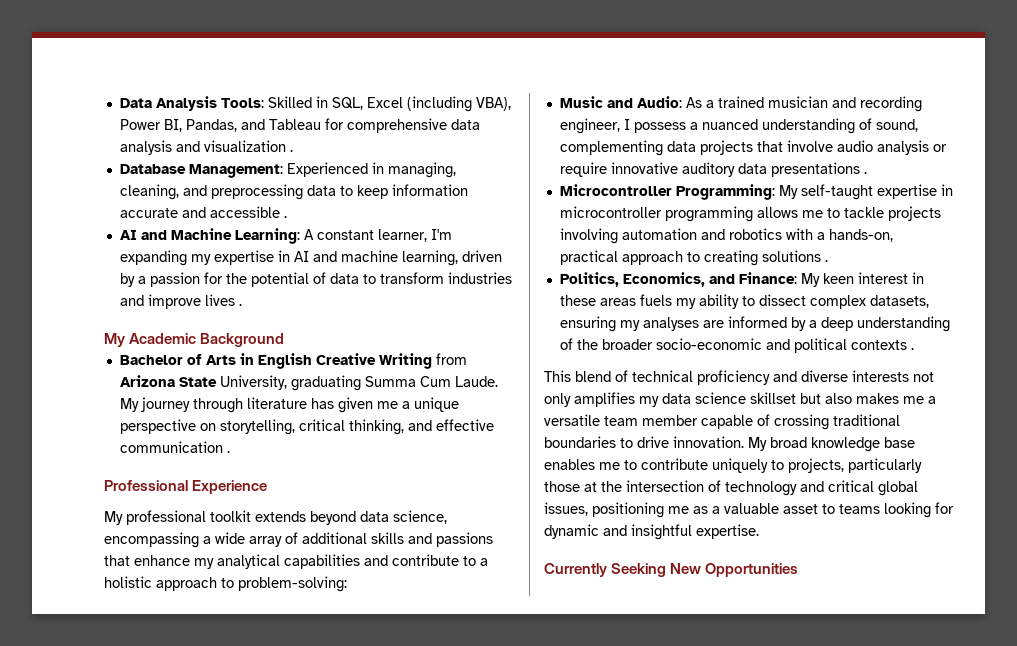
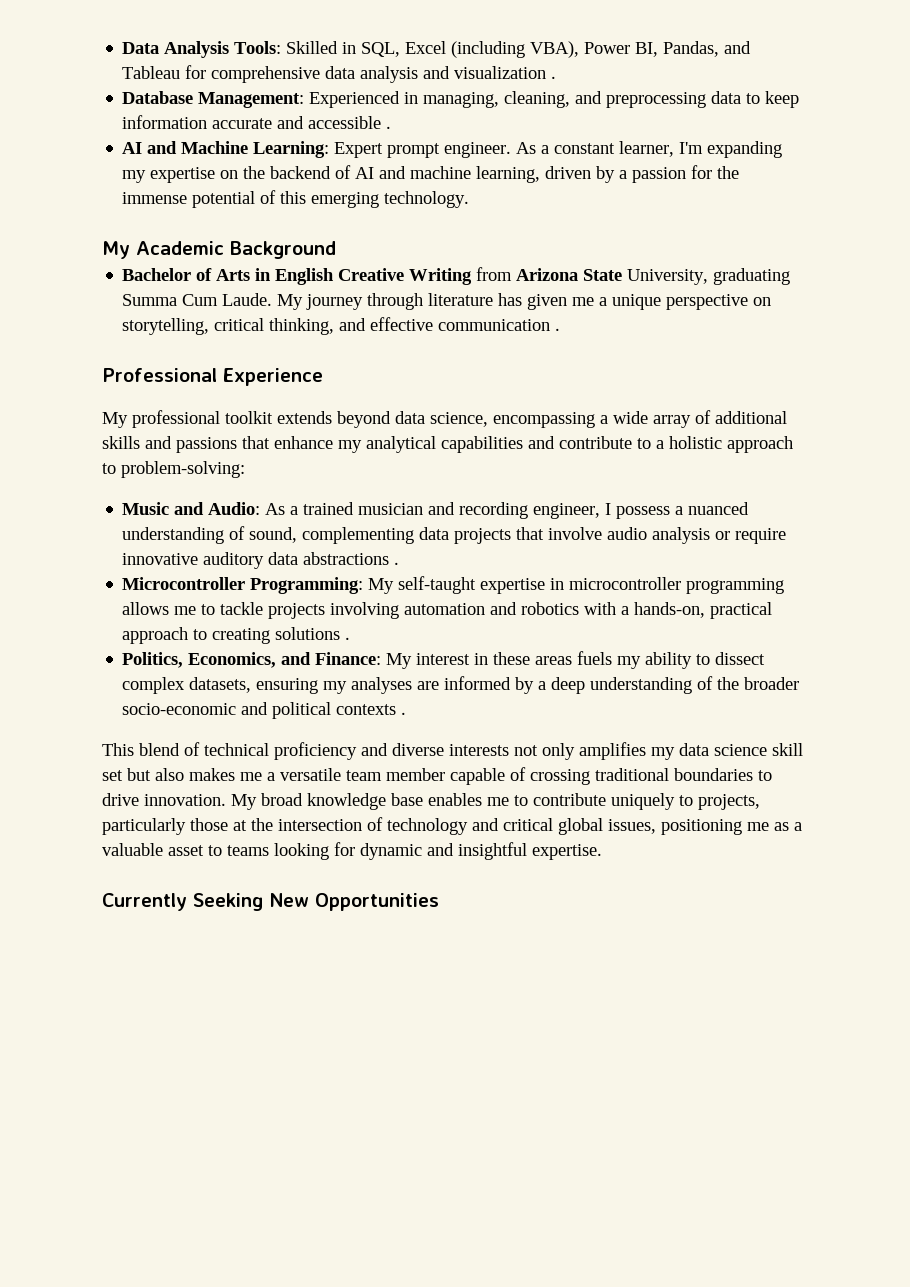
[303,229,314,240] A -> [334,142,550,158] Expert prompt engineer. As a
[277,250,290,262] in -> [220,165,352,179] on the backend of
(247, 278) none -> [122,192,188,204] immense
[329,272,512,284] [119,294,242,309] data to transform industries and improve lives . -> [280,191,470,208] this emerging technology.
[770,162,860,177] presentations -> [303,552,390,565] abstractions
[822,273,854,284] keen -> (413, 661) none
[750,392,796,404] skillset -> [772,743,803,756] [102,770,123,781] skill set

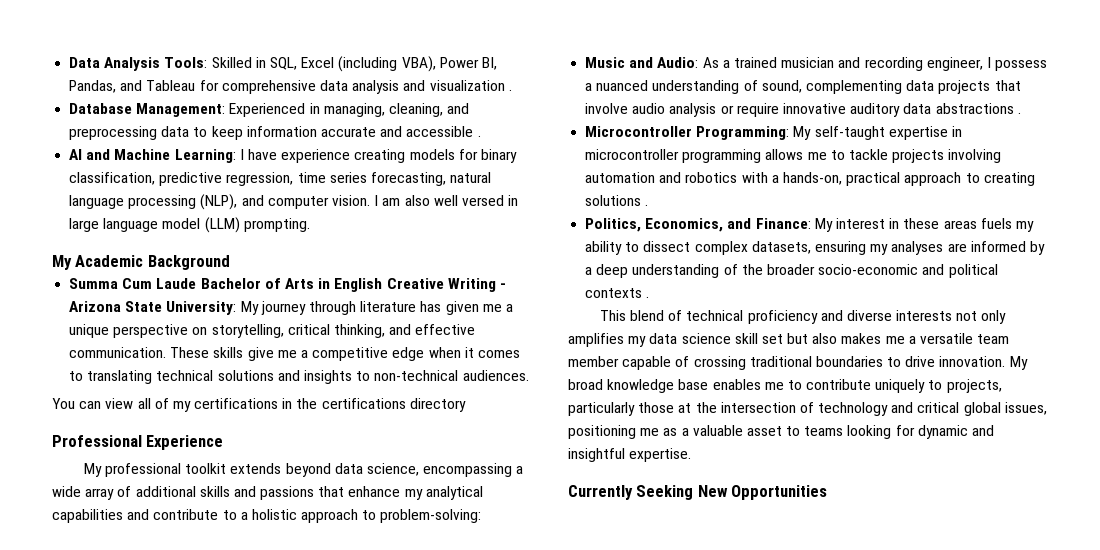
[334,141,783,158] [122,165,740,183] [122,190,470,208] Expert prompt engineer. As a constant learner, I'm expanding my expertise on the backend of AI and machine learning, driven by a passion for the immense potential of this emerging technology. -> [239,149,517,163] [69,172,492,186] [69,194,519,210] [69,217,310,233] I have experience creating models for binary classification, predictive regression, time series forecasting, natural language processing (NLP), and computer vision. I am also well versed in large language model (LLM) prompting.
(336, 250) none -> [69,278,197,289] Summa Cum Laude
[476,267,513,281] from -> [499,283,506,289] -
[627,268,791,285] [122,293,273,306] University, graduating Summa Cum Laude. -> [166,301,237,315] University:
[438,319,561,331] communication . -> [69,347,520,361] [69,370,529,384] [52,398,466,412] communication. These skills give me a competitive edge when it comes to translating technical solutions and insights to non-technical audiences. // You can view all of my certifications in the certifications directory

